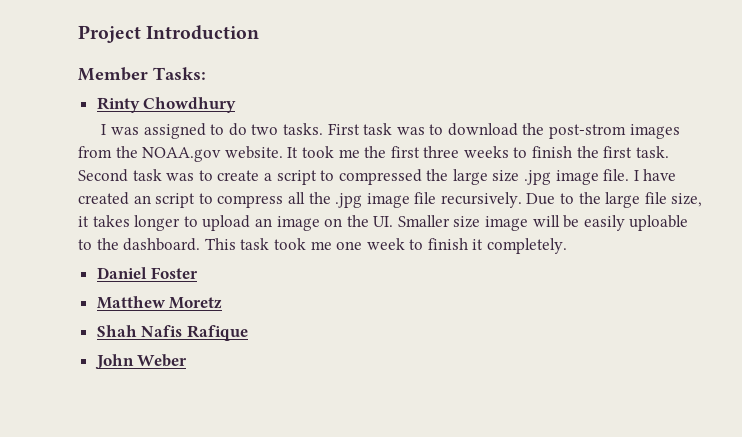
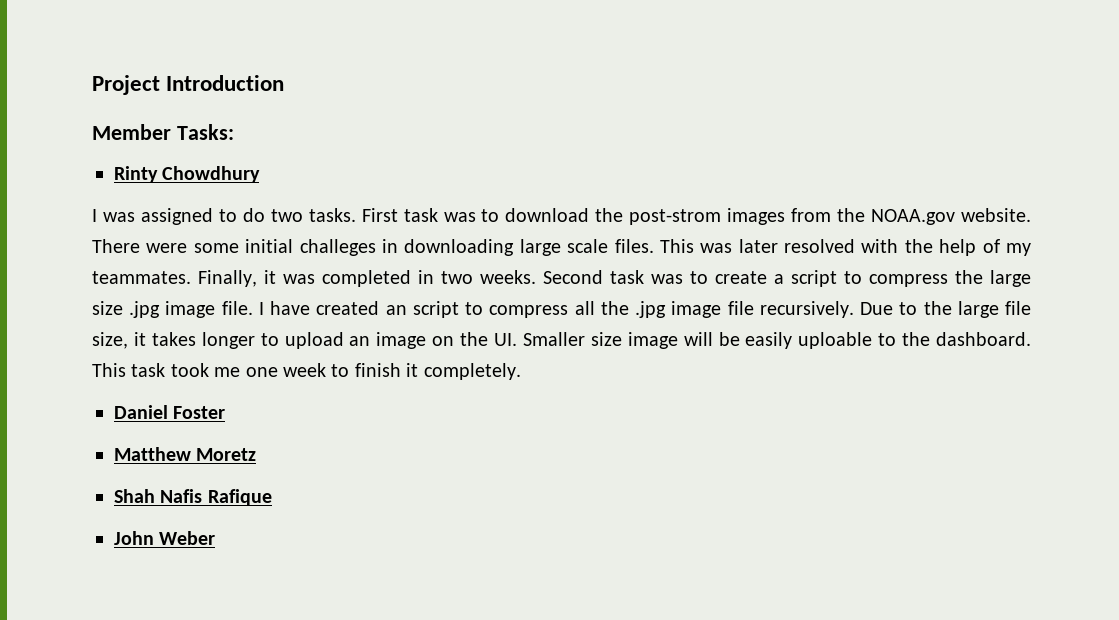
[287,146,669,158] It took me the first three weeks to finish the first task. -> [92,239,1032,256] [92,270,536,287] There were some initial challeges in downloading large scale files. This was later resolved with the help of my teammates. Finally, it was completed in two weeks.
[338,169,422,185] compressed -> [869,274,948,287] compress

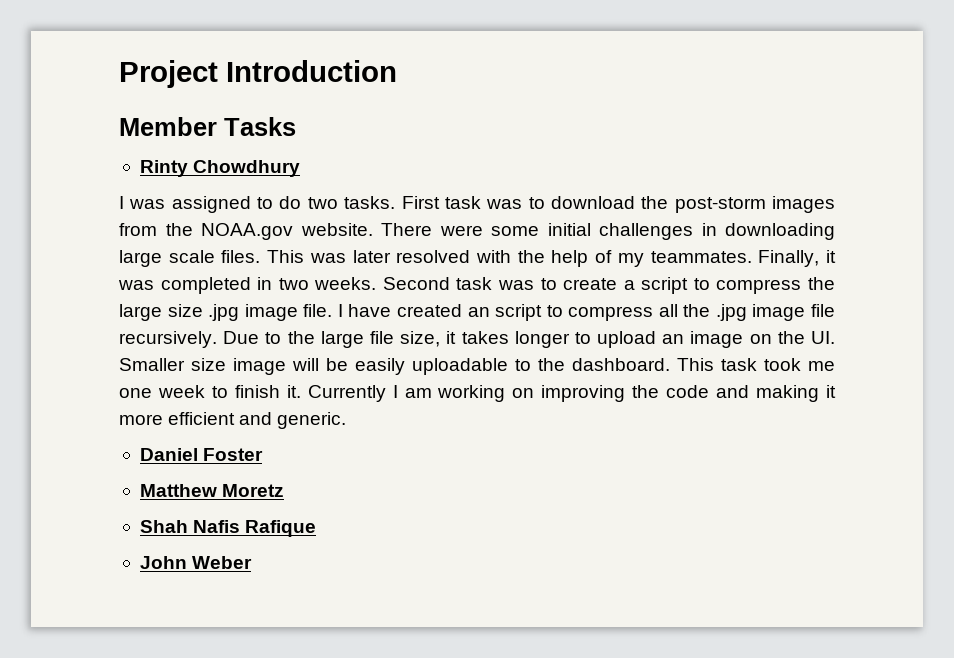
[176,124,234,140] Tasks: -> [224,117,296,136] Tasks
[629,209,722,225] post-strom -> [674,197,766,213] post-storm
[299,239,376,256] challeges -> [599,223,693,240] challenges
[798,332,873,349] uploable -> [412,358,508,375] uploadable
[406,363,521,380] it completely. -> [286,385,836,402] [119,412,347,429] it. Currently I am working on improving the code and making it more efficient and generic.

